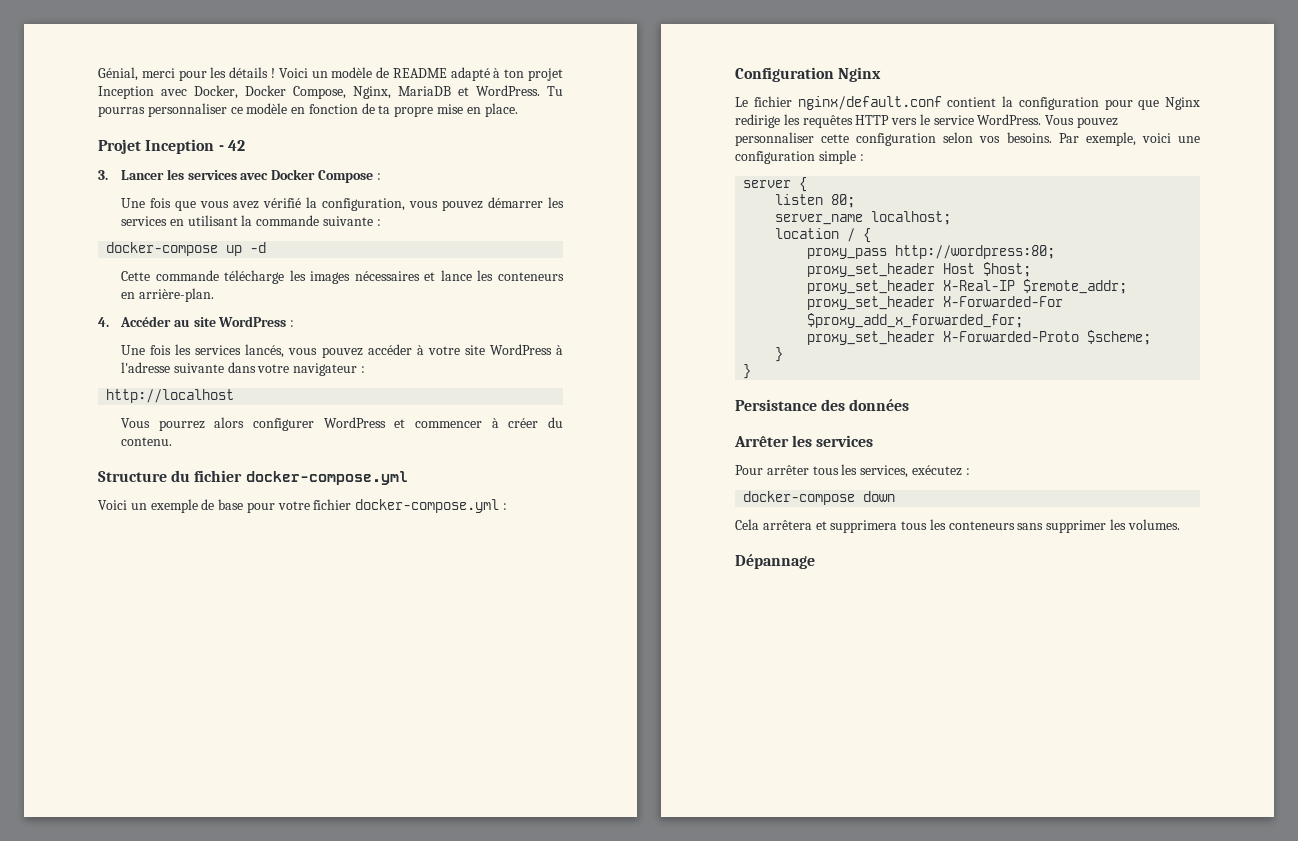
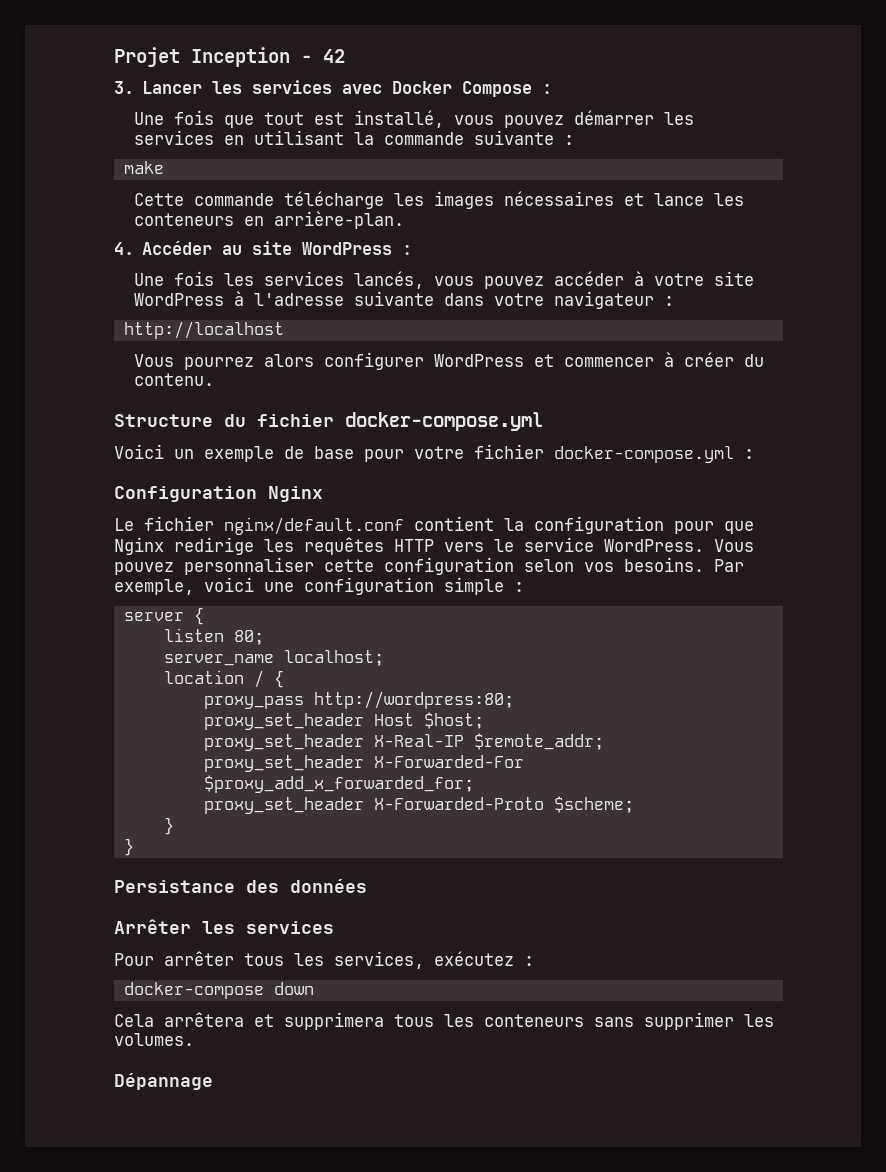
[98,67,563,81] [98,85,563,99] [98,103,518,117] Génial, merci pour les détails ! Voici un modèle de README adapté à ton projet Inception avec Docker, Docker Compose, Nginx, MariaDB et WordPress. Tu pourras personnaliser ce modèle en fonction de ta propre mise en place. // -> (114, 57) none
[200,197,406,211] vous avez vérifié la configuration, -> [263,110,444,128] tout est installé,
[106,242,267,256] docker-compose up -d -> [123,161,164,174] make

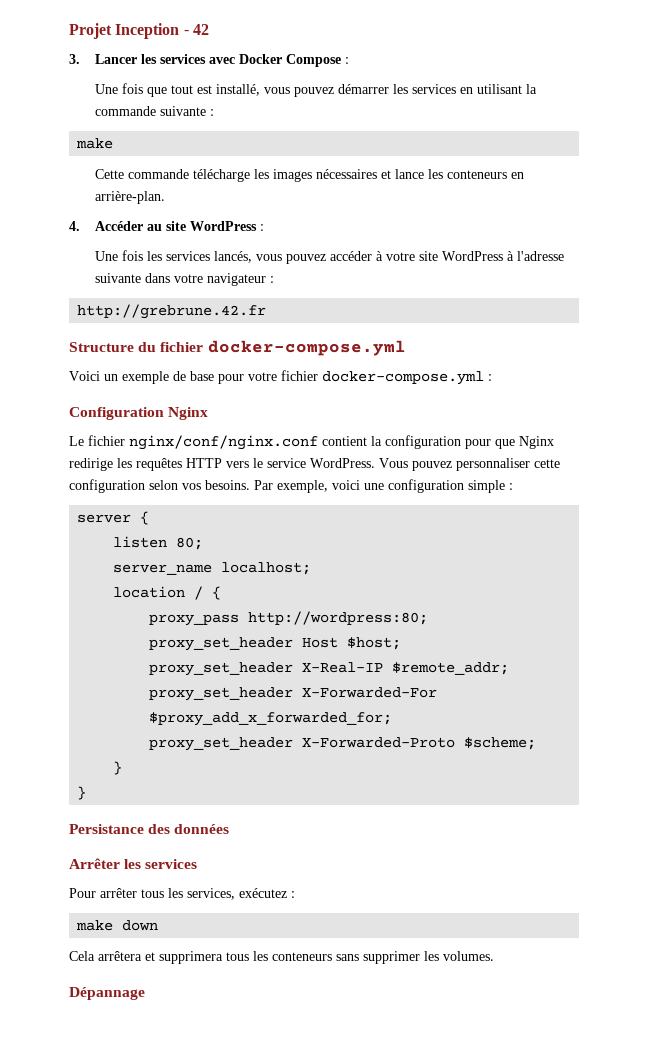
[123,321,284,339] [133,352,764,370] [133,373,214,386] http://localhost // Vous pourrez alors configurer WordPress et commencer à créer du contenu. -> [77,304,267,319] http://grebrune.42.fr
[224,517,404,535] nginx/default.conf -> [129,435,318,450] nginx/conf/nginx.conf
[123,982,264,999] docker-compose -> [76,920,114,931] make

